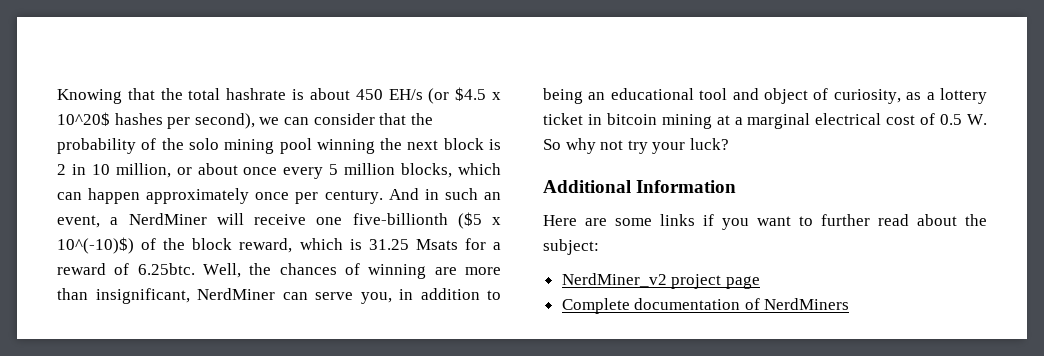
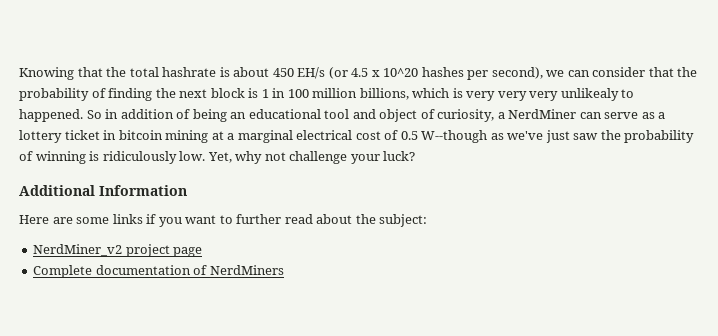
[455,87,501,101] [57,112,110,126] $4.5 x 10^20$ -> [351,68,419,77] 4.5 x 10^20
[161,138,501,154] [57,163,502,179] [57,188,501,204] [57,212,501,229] [57,237,502,254] [57,263,501,279] [57,288,392,304] the solo mining pool winning the next block is 2 in 10 million, or about once every 5 million blocks, which can happen approximately once per century. And in such an event, a NerdMiner will receive one five-billionth ($5 x 10^(-10)$) of the block reward, which is 31.25 Msats for a reward of 6.25btc. Well, the chances of winning are more than insignificant, NerdMiner can serve you, -> [108,88,635,101] [19,109,102,122] finding the next block is 1 in 100 million billions, which is very very very unlikealy to happened. So
[487,290,501,300] to -> [176,109,191,119] of
(901, 96) none -> [497,109,639,119] a NerdMiner can serve
[967,114,988,125] [543,139,561,150] W. So -> [421,130,695,143] [19,151,232,164] W--though as we've just saw the probability of winning is ridiculously low. Yet,
[627,140,648,154] try -> [289,151,348,164] challenge

